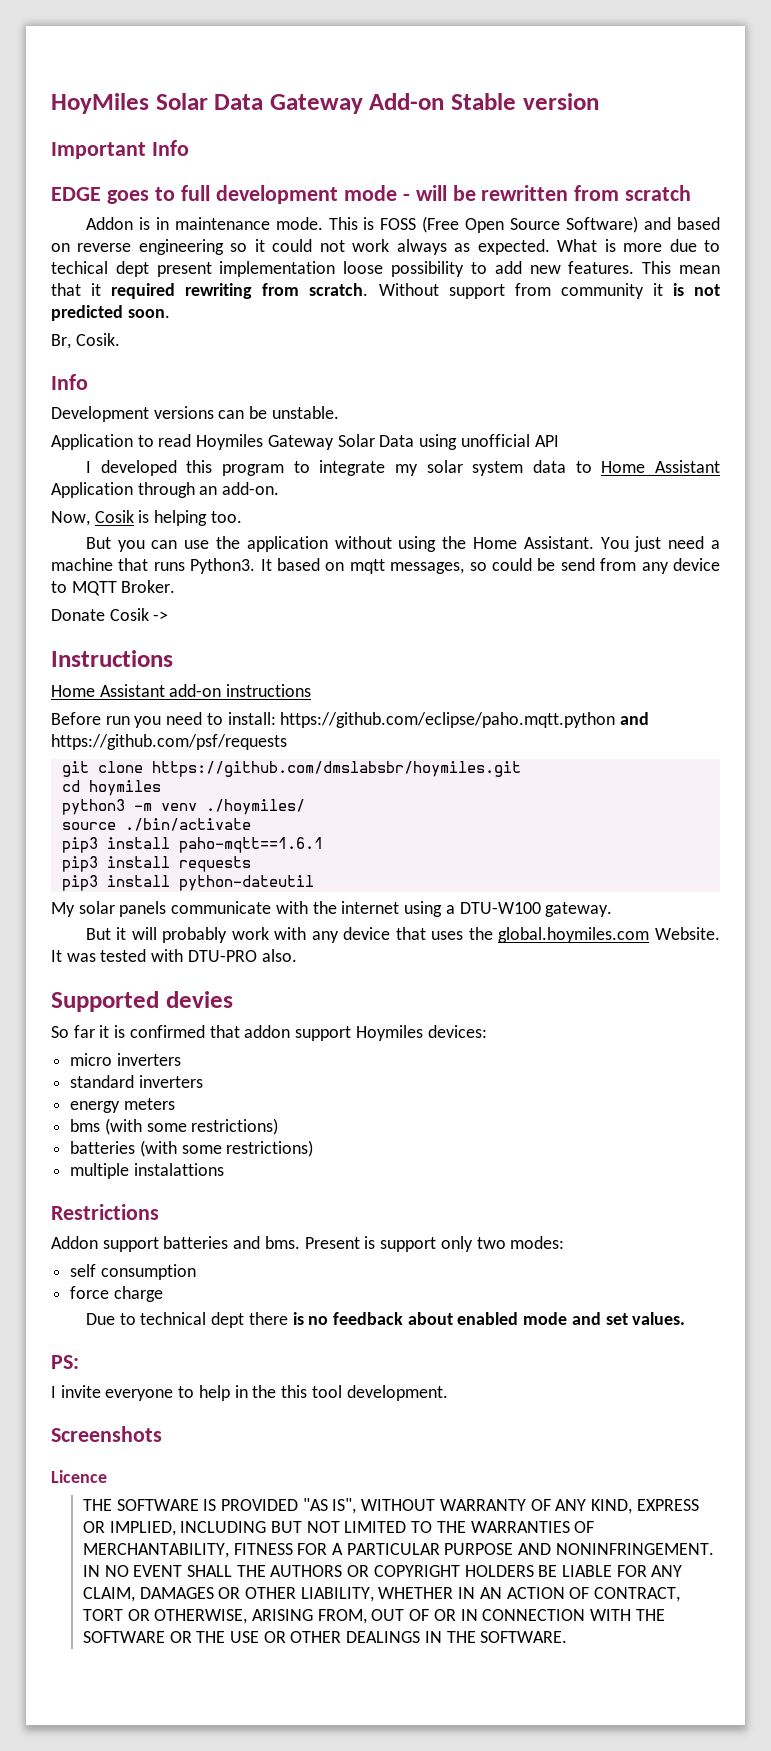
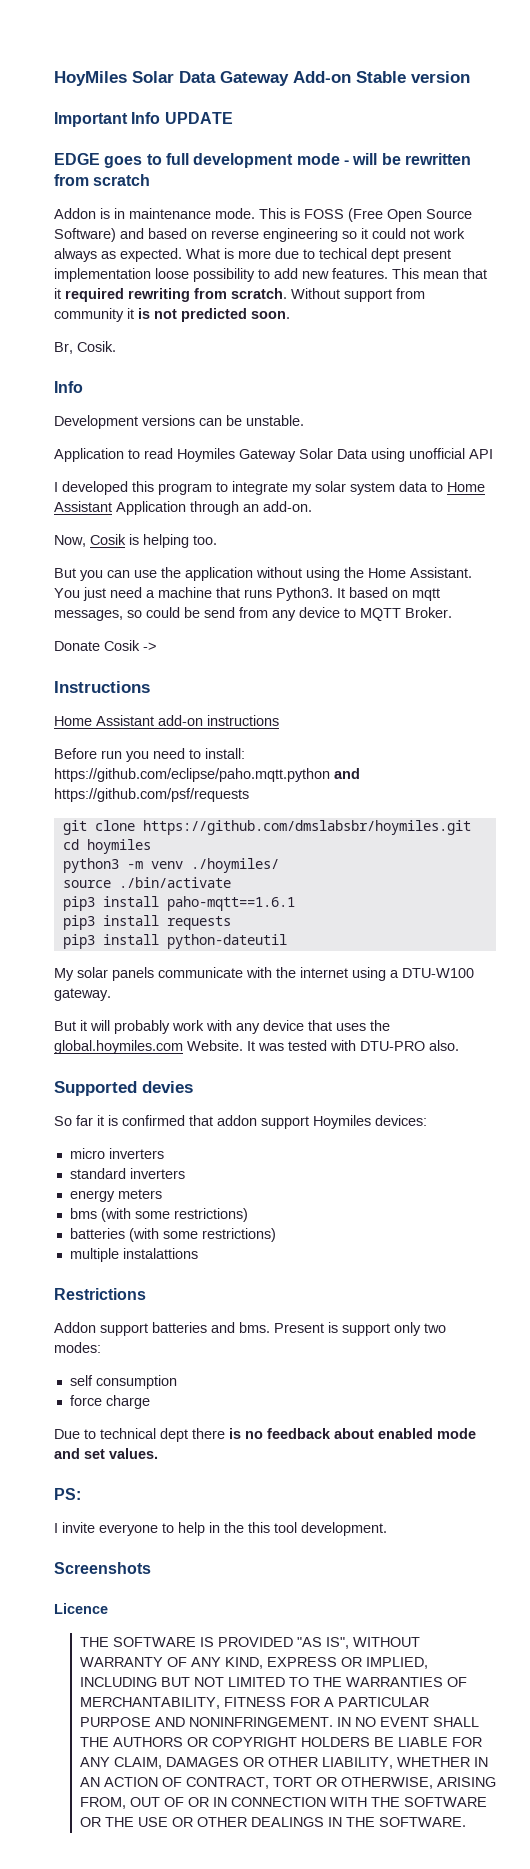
(189, 148) none -> [164,112,233,124] UPDATE

